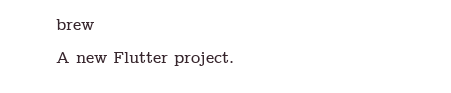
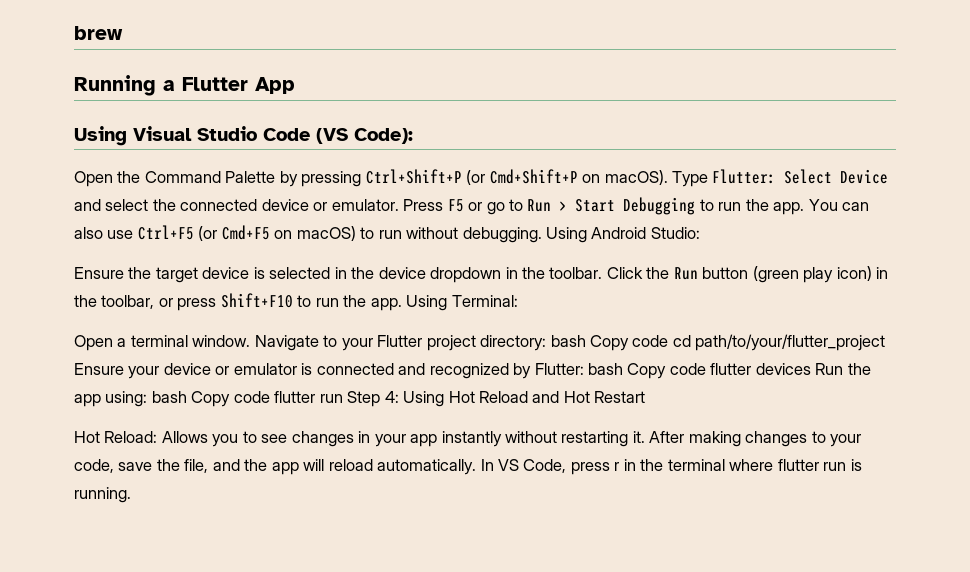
[56,52,234,66] A new Flutter project. -> [74,75,295,96] [74,126,413,146] [74,169,889,187] [74,197,870,215] [74,225,700,243] [74,266,889,283] [74,293,518,311] [74,334,886,351] [74,363,871,379] [74,391,646,407] [74,431,862,447] [74,459,862,475] [74,487,131,503] Running a Flutter App // Using Visual Studio Code (VS Code): // Open the Command Palette by pressing Ctrl+Shift+P (or Cmd+Shift+P on macOS). Type Flutter: Select Device and select the connected device or emulator. Press F5 or go to Run > Start Debugging to run the app. You can also use Ctrl+F5 (or Cmd+F5 on macOS) to run without debugging. Using Android Studio: // Ensure the target device is selected in the device dropdown in the toolbar. Click the Run button (green play icon) in the toolbar, or press Shift+F10 to run the app. Using Terminal: // Open a terminal window. Navigate to your Flutter project directory: bash Copy code cd path/to/your/flutter_project Ensure your device or emulator is connected and recognized by Flutter: bash Copy code flutter devices Run the app using: bash Copy code flutter run Step 4: Using Hot Reload and Hot Restart // Hot Reload: Allows you to see changes in your app instantly without restarting it. After making changes to your code, save the file, and the app will reload automatically. In VS Code, press r in the terminal where flutter run is running.

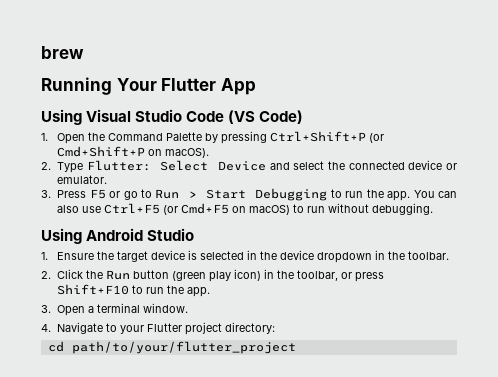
[163,80,175,91] a -> [116,78,157,91] Your
[354,128,413,144] Code): // -> [259,110,304,124] [41,133,48,141] Code) // 1.
(668, 177) none -> [41,162,51,170] // 2.
(399, 205) none -> [41,190,51,198] // 3.
(542, 235) none -> (434, 209) //
[650,227,700,239] Studio: // -> [147,228,195,241] [41,252,48,260] Studio // 1.
(603, 273) none -> [41,271,51,279] // 2.
[406,295,518,311] Using Terminal: // -> [41,305,51,313] // 3.
(251, 341) none -> [41,324,51,332] // 4.
[550,334,886,351] [74,363,871,379] [74,391,646,407] [74,431,862,447] [74,459,862,475] [74,487,131,503] bash Copy code cd path/to/your/flutter_project Ensure your device or emulator is connected and recognized by Flutter: bash Copy code flutter devices Run the app using: bash Copy code flutter run Step 4: Using Hot Reload and Hot Restart // Hot Reload: Allows you to see changes in your app instantly without restarting it. After making changes to your code, save the file, and the app will reload automatically. In VS Code, press r in the terminal where flutter run is running. -> [47,341,296,354] // cd path/to/your/flutter_project

